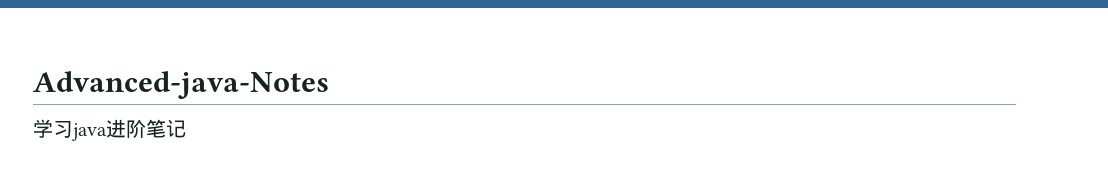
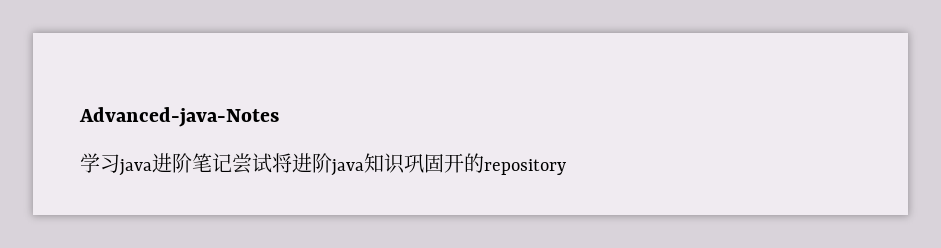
(186, 128) none -> [232,153,566,176] 尝试将进阶java知识巩固开的repository

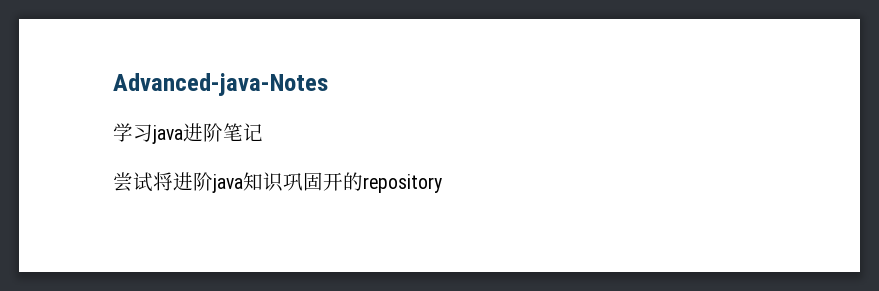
(232, 162) none -> (263, 132) //

